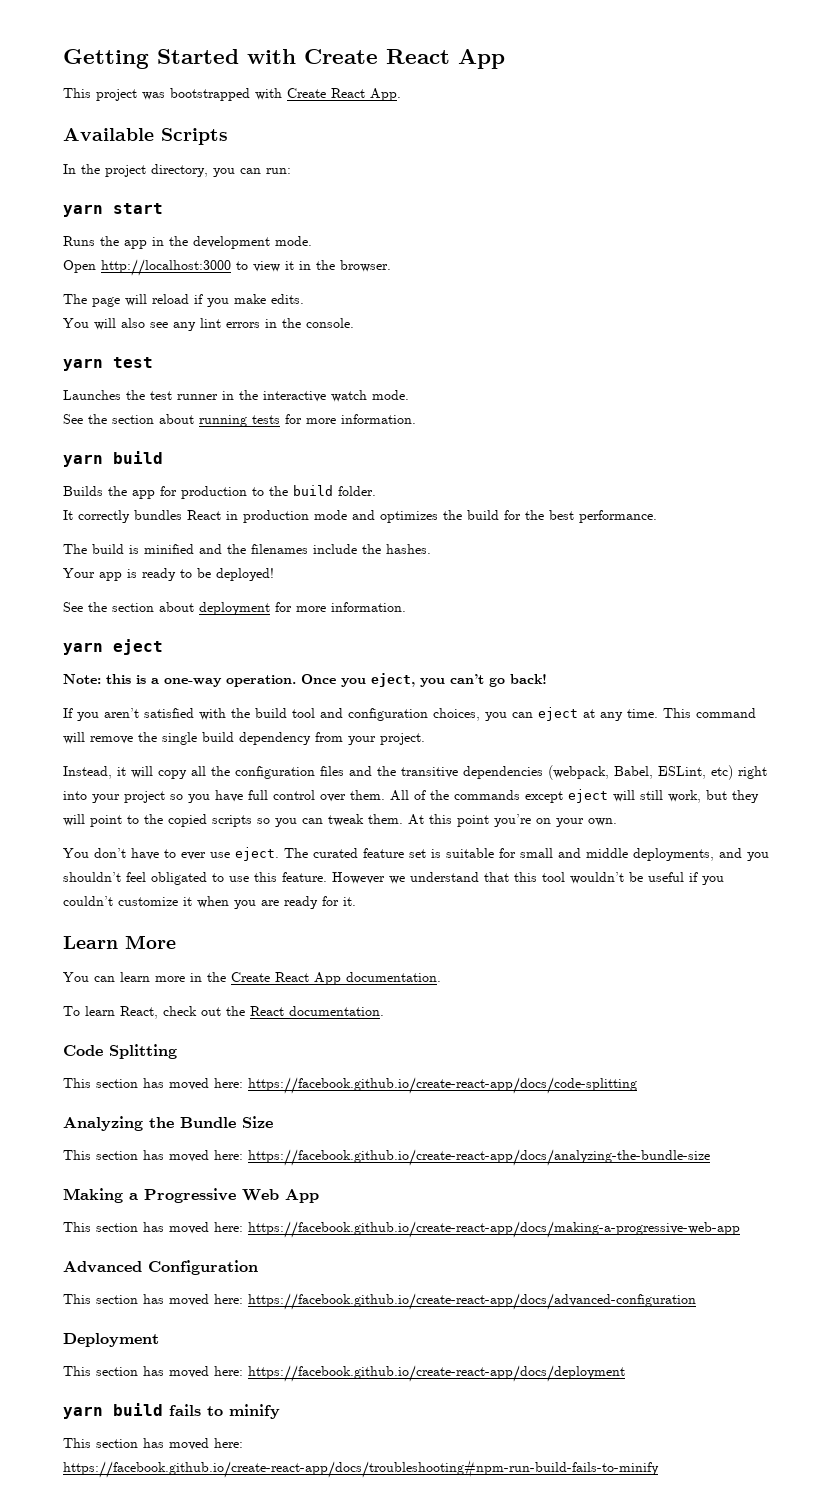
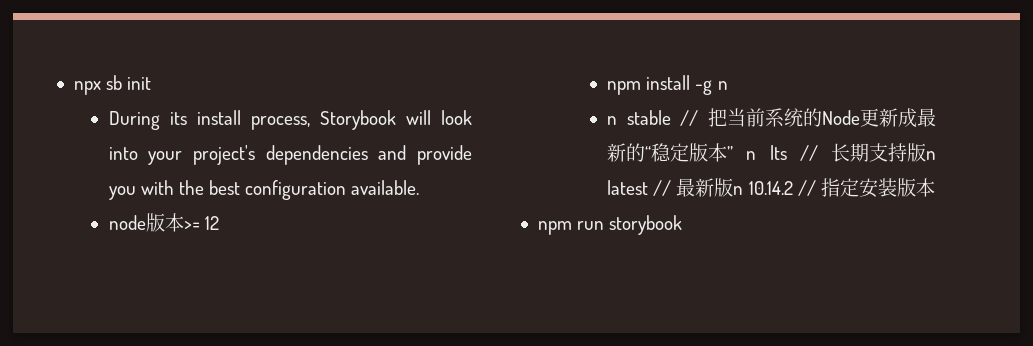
[63,49,505,69] [63,88,401,101] [63,128,228,145] [63,164,291,177] [63,203,163,217] [63,236,312,249] [63,259,391,276] [63,294,304,307] [63,318,354,331] [63,357,153,371] [63,390,409,402] [63,414,416,427] [63,451,163,467] [63,485,376,499] [63,510,657,523] [63,544,431,554] [63,568,274,581] [63,602,406,615] [63,639,163,655] [63,673,547,687] [63,707,756,721] [63,732,425,745] [63,765,767,780] [63,789,759,803] [63,814,617,827] [63,847,769,861] [63,872,724,885] [63,896,356,909] [63,935,176,949] [63,972,441,985] [63,1006,384,1019] [63,1044,177,1059] [63,1077,637,1094] [63,1116,273,1131] [63,1149,710,1166] [63,1188,319,1203] [63,1221,740,1238] [63,1260,258,1275] [63,1293,696,1310] [63,1333,159,1347] [63,1365,625,1382] [63,1403,280,1419] [63,1438,243,1450] [63,1460,659,1478] Getting Started with Create React App // This project was bootstrapped with Create React App. // Available Scripts // In the project directory, you can run: // yarn start // Runs the app in the development mode. // Open http://localhost:3000 to view it in the browser. // The page will reload if you make edits. // You will also see any lint errors in the console. // yarn test // Launches the test runner in the interactive watch mode. // See the section about running tests for more information. // yarn build // Builds the app for production to the build folder. // It correctly bundles React in production mode and optimizes the build for the best performance. // The build is minified and the filenames include the hashes. // Your app is ready to be deployed! // See the section about deployment for more information. // yarn eject // Note: this is a one-way operation. Once you eject, you can’t go back! // If you aren’t satisfied with the build tool and configuration choices, you can eject at any time. This command will remove the single build dependency from your project. // Instead, it will copy all the configuration files and the transitive dependencies (webpack, Babel, ESLint, etc) right into your project so you have full control over them. All of the commands except eject will still work, but they will point to the copied scripts so you can tweak them. At this point you’re on your own. // You don’t have to ever use eject. The curated feature set is suitable for small and middle deployments, and you shouldn’t feel obligated to use this feature. However we understand that this tool wouldn’t be useful if you couldn’t customize it when you are ready for it. // Learn More // You can learn more in the Create React App documentation. // To learn React, check out the React documentation. // Code Splitting // This section has moved here: https://facebook.github.io/create-react-app/docs/code-splitting // Analyzing the Bundle Size // This section has moved here: https://facebook.github.io/create-react-app/docs/analyzing-the-bundle-size // Making a Progressive Web App // This section has moved here: https://facebook.github.io/create-react-app/docs/making-a-progressive-web-app // Advanced Configuration // This section has moved here: https://facebook.github.io/create-react-app/docs/advanced-configuration // Deployment // This section has moved here: https://facebook.github.io/create-react-app/docs/deployment // yarn build fails to minify // This section has moved here: https://facebook.github.io/create-react-app/docs/troubleshooting#npm-run-build-fails-to-minify -> [73,75,152,95] [108,110,472,130] [108,145,472,165] [108,180,420,200] [108,213,219,232] [607,75,728,95] [607,108,936,128] [607,143,936,162] [607,178,935,198] [537,215,683,235] npx sb init // During its install process, Storybook will look into your project's dependencies and provide you with the best configuration available. // node版本>= 12 // npm install -g n // n stable // 把当前系统的Node更新成最新的“稳定版本” n lts // 长期支持版n latest // 最新版n 10.14.2 // 指定安装版本 // npm run storybook

